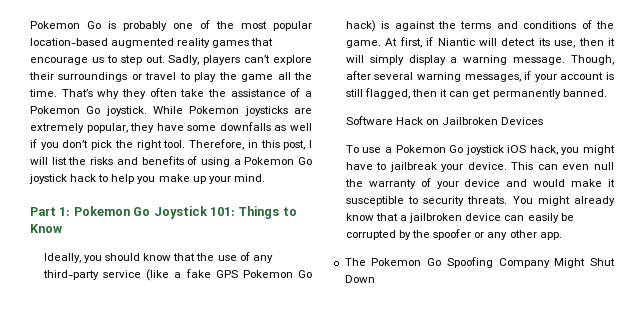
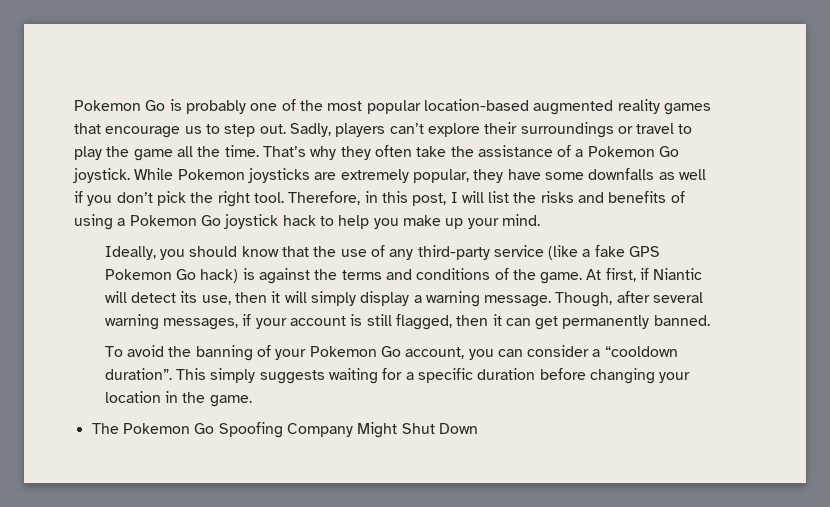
[30,206,297,219] [30,224,62,233] // Part 1: Pokemon Go Joystick 101: Things to Know -> (540, 220) none
[345,116,544,125] [345,145,615,155] [345,162,614,172] [344,178,615,189] [345,196,615,206] [345,213,574,223] [345,229,562,240] Software Hack on Jailbroken Devices // To use a Pokemon Go joystick iOS hack, you might have to jailbreak your device. This can even null the warranty of your device and would make it susceptible to security threats. You might already know that a jailbroken device can easily be corrupted by the spoofer or any other app. -> [104,345,678,361] [104,368,691,384] [104,391,252,407] To avoid the banning of your Pokemon Go account, you can consider a “cooldown duration”. This simply suggests waiting for a specific duration before changing your location in the game.

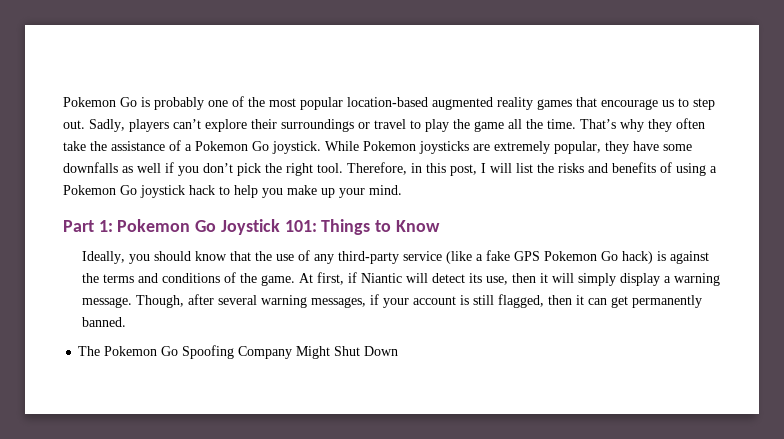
(540, 220) none -> [63,219,440,235] // Part 1: Pokemon Go Joystick 101: Things to Know
[104,345,678,361] [104,368,691,384] [104,391,252,407] // To avoid the banning of your Pokemon Go account, you can consider a “cooldown duration”. This simply suggests waiting for a specific duration before changing your location in the game. -> (127, 322) none

